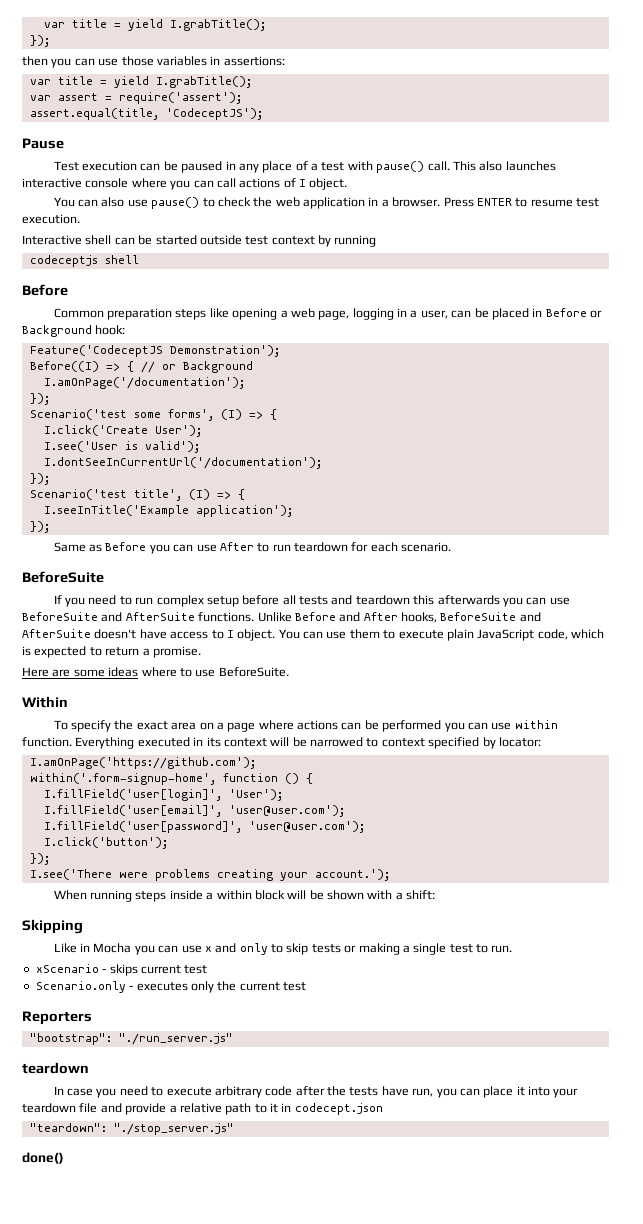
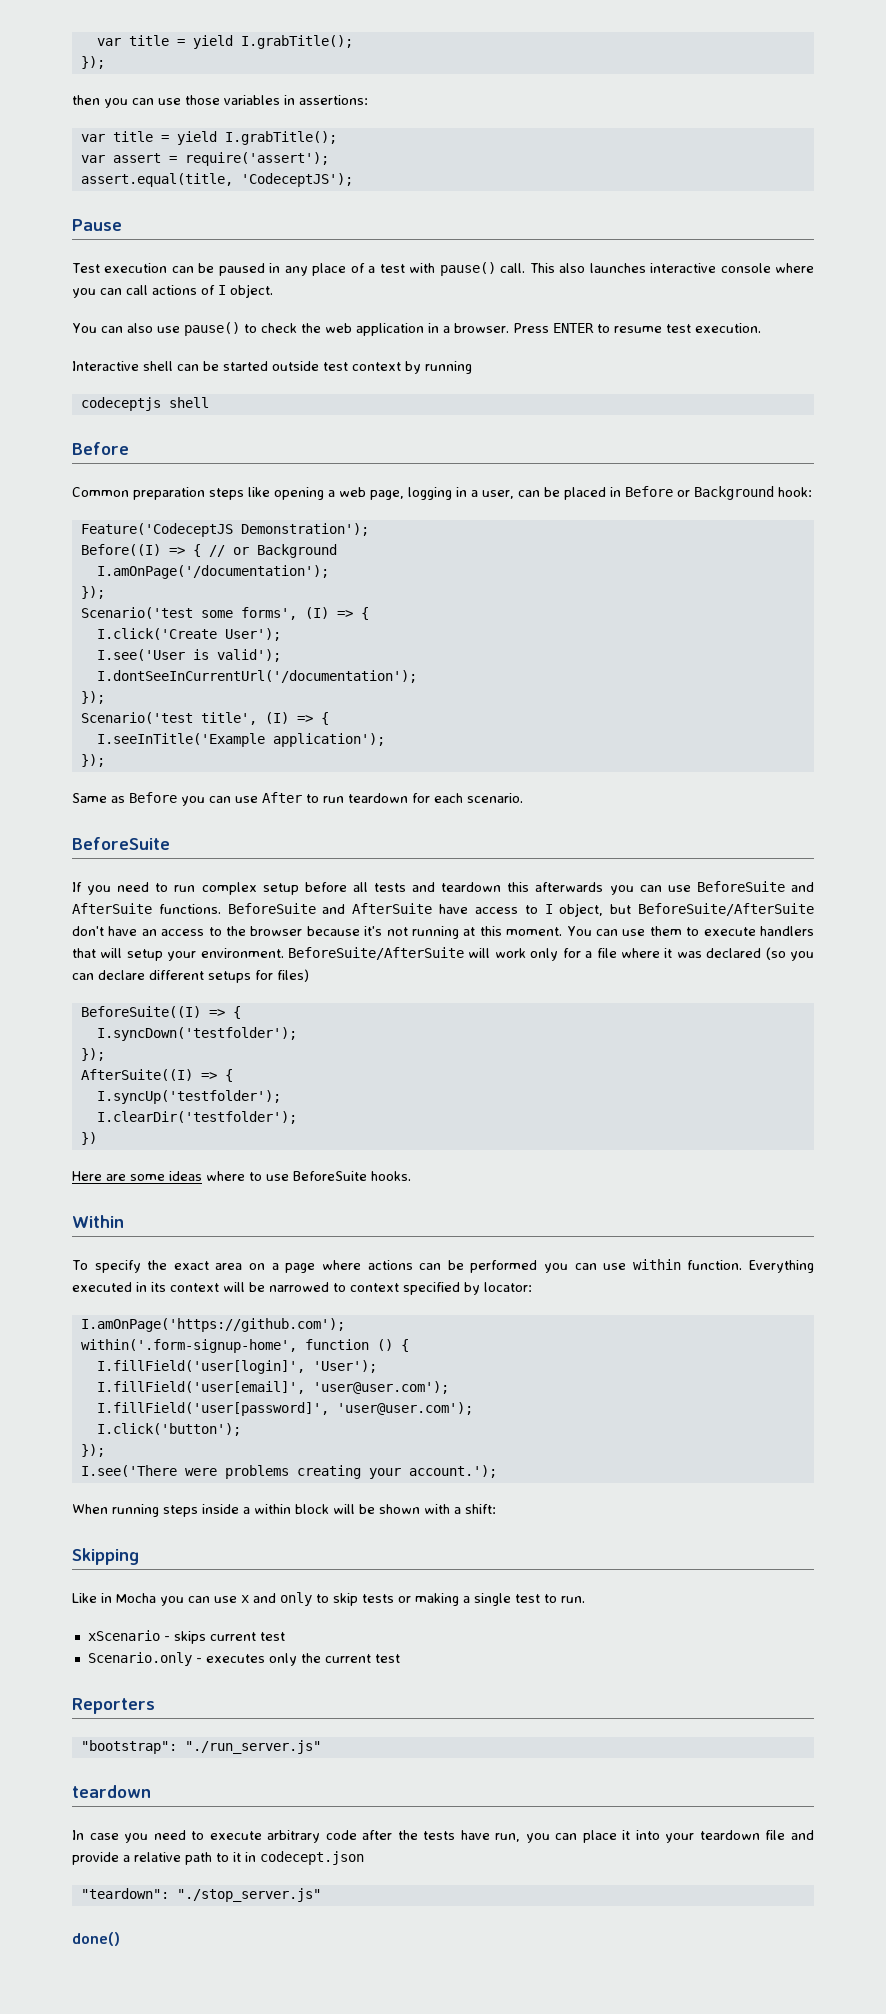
[257,612,541,623] [22,629,137,639] Unlike Before and After hooks, BeforeSuite and AfterSuite doesn't -> [227,903,433,914] BeforeSuite and AfterSuite
[237,629,276,641] object. -> [559,903,814,917] [72,926,563,939] object, but BeforeSuite/AfterSuite don't have an access to the browser because it's not running at this moment.
[446,629,604,641] [22,646,201,658] plain JavaScript code, which is expected to return a promise. -> [760,926,815,936] [72,947,814,961] [72,969,309,983] [80,1006,241,1019] [96,1027,297,1041] [80,1048,105,1061] [80,1069,233,1082] [96,1090,281,1104] [96,1111,297,1124] [80,1132,97,1145] handlers that will setup your environment. BeforeSuite/AfterSuite will work only for a file where it was declared (so you can declare different setups for files) // BeforeSuite((I) => { // I.syncDown('testfolder'); // }); // AfterSuite((I) => { // I.syncUp('testfolder'); // I.clearDir('testfolder'); // })
[218,667,289,677] BeforeSuite. -> [293,1171,411,1181] BeforeSuite hooks.

